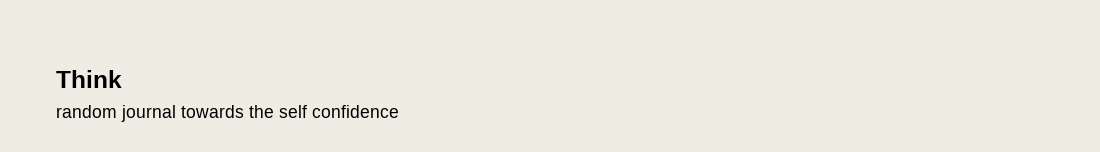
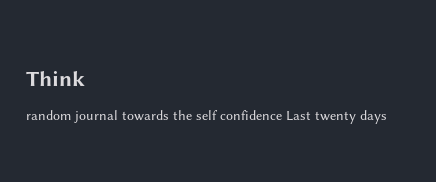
(399, 111) none -> [286,110,387,124] Last twenty days

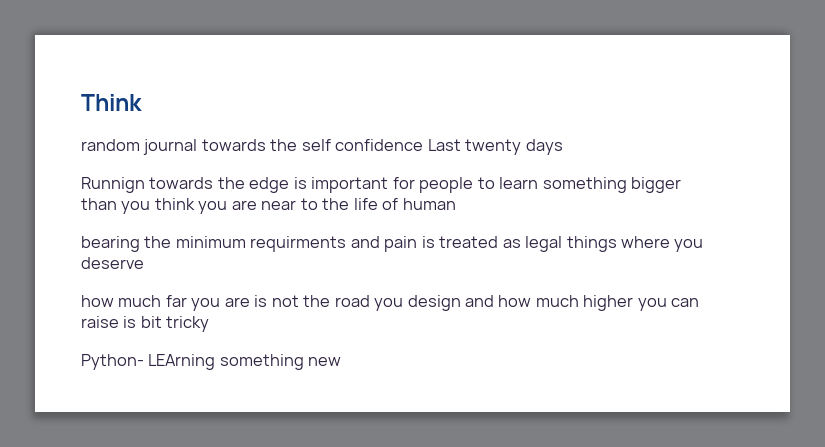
(387, 117) none -> [81,177,682,193] [81,198,456,214] [81,236,704,252] [81,257,144,269] [81,295,700,311] [81,316,210,332] [81,354,342,370] // Runnign towards the edge is important for people to learn something bigger than you think you are near to the life of human // bearing the minimum requirments and pain is treated as legal things where you deserve // how much far you are is not the road you design and how much higher you can raise is bit tricky // Python- LEArning something new

